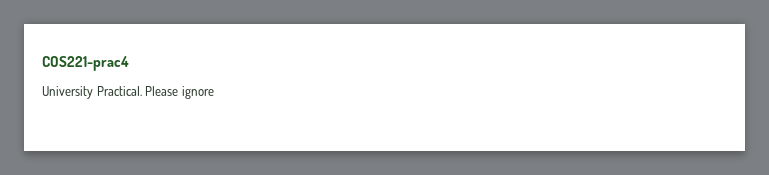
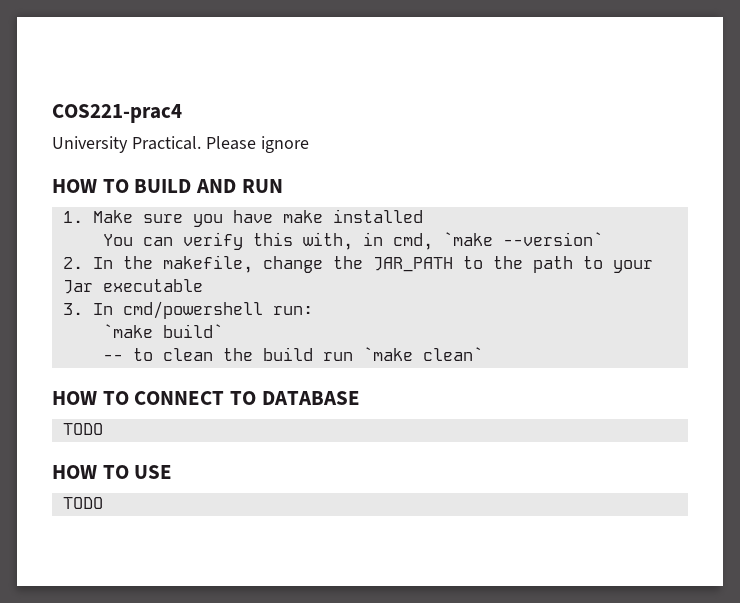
(214, 92) none -> [52,179,283,193] [62,209,423,227] [102,232,603,250] [62,255,653,273] [62,279,203,294] [62,301,313,319] [102,324,223,338] [102,347,483,361] [52,391,360,405] [62,423,103,435] [52,465,173,479] [62,497,103,509] // HOW TO BUILD AND RUN // 1. Make sure you have make installed // You can verify this with, in cmd, `make --version` // 2. In the makefile, change the JAR_PATH to the path to your Jar executable // 3. In cmd/powershell run: // `make build` // -- to clean the build run `make clean` // HOW TO CONNECT TO DATABASE // TODO // HOW TO USE // TODO

